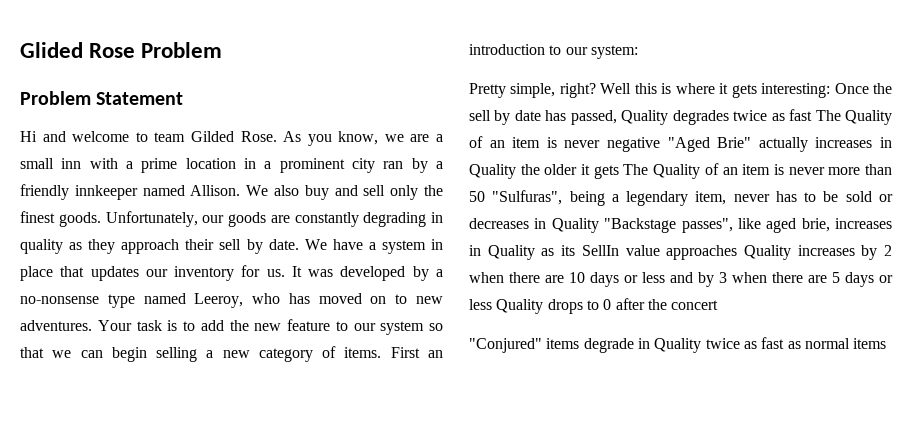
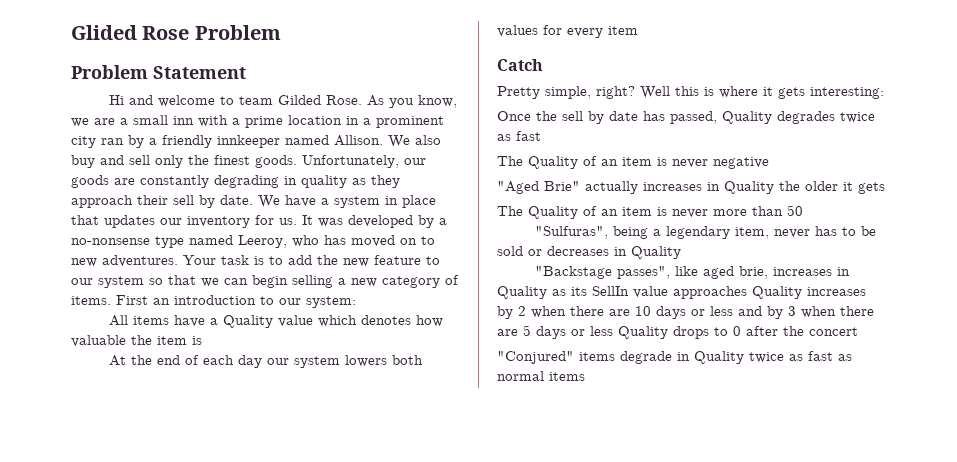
(638, 52) none -> [108,315,443,328] [71,335,202,347] [108,355,423,368] [497,25,638,38] [497,59,543,71] // All items have a Quality value which denotes how valuable the item is // At the end of each day our system lowers both values for every item // Catch
(831, 90) none -> (884, 93) //
(813, 115) none -> (541, 136) //
(660, 144) none -> (769, 163) //
(619, 172) none -> (885, 188) //
(485, 196) none -> (803, 210) //
(599, 225) none -> (681, 252) //

